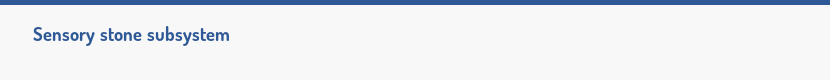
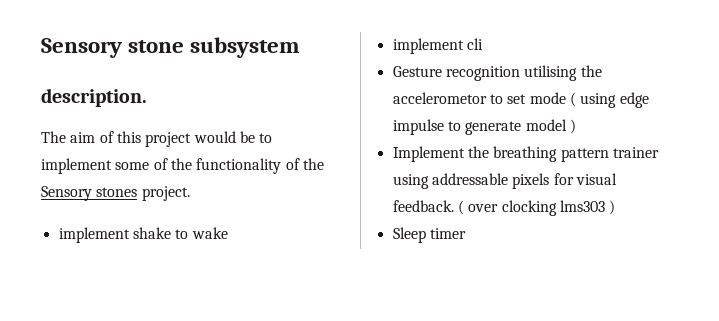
(230, 36) none -> [41,88,147,107] [41,131,273,147] [41,158,324,174] [41,186,190,201] [58,227,228,243] [392,38,483,54] [392,65,602,81] [392,92,649,108] [392,119,576,135] [392,146,659,162] [392,173,617,189] [392,200,616,216] [392,227,466,243] // description. // The aim of this project would be to implement some of the functionality of the Sensory stones project. // implement shake to wake // implement cli // Gesture recognition utilising the accelerometor to set mode ( using edge impulse to generate model ) // Implement the breathing pattern trainer using addressable pixels for visual feedback. ( over clocking lms303 ) // Sleep timer

